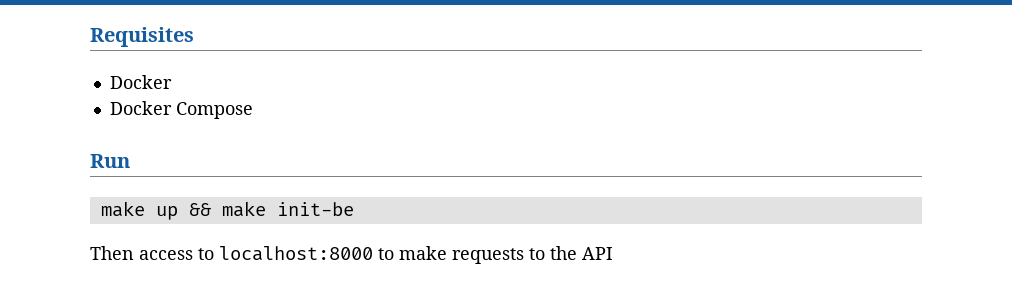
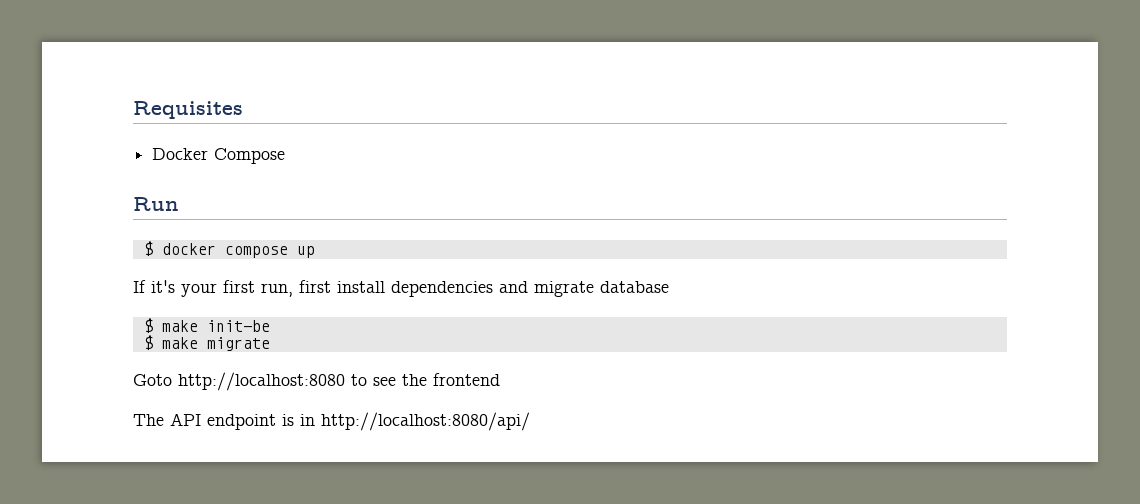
[109,101,172,115] // Docker -> (209, 154) none
[100,201,354,220] [90,246,613,264] make up && make init-be // Then access to localhost:8000 to make requests to the API -> [143,241,315,258] [133,280,669,297] [143,318,270,333] [143,335,270,351] [133,372,500,391] [133,412,530,431] $ docker compose up // If it's your first run, first install dependencies and migrate database // $ make init-be // $ make migrate // Goto http://localhost:8080 to see the frontend // The API endpoint is in http://localhost:8080/api/

